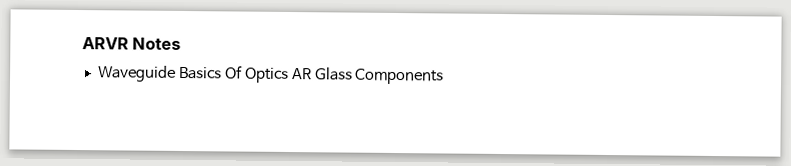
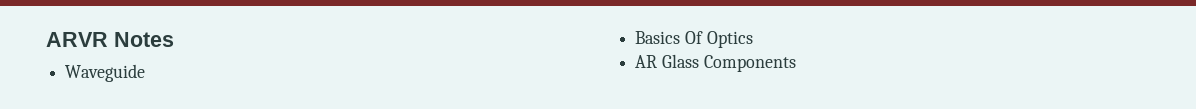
(176, 73) none -> (146, 73) //
(289, 75) none -> (753, 39) //

